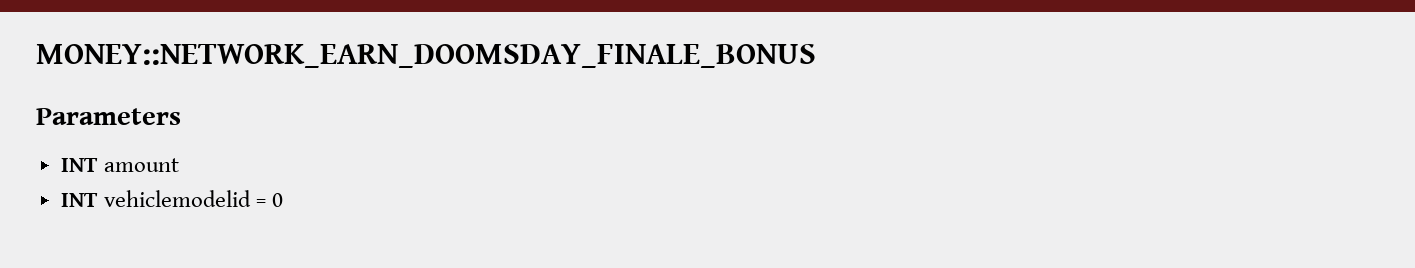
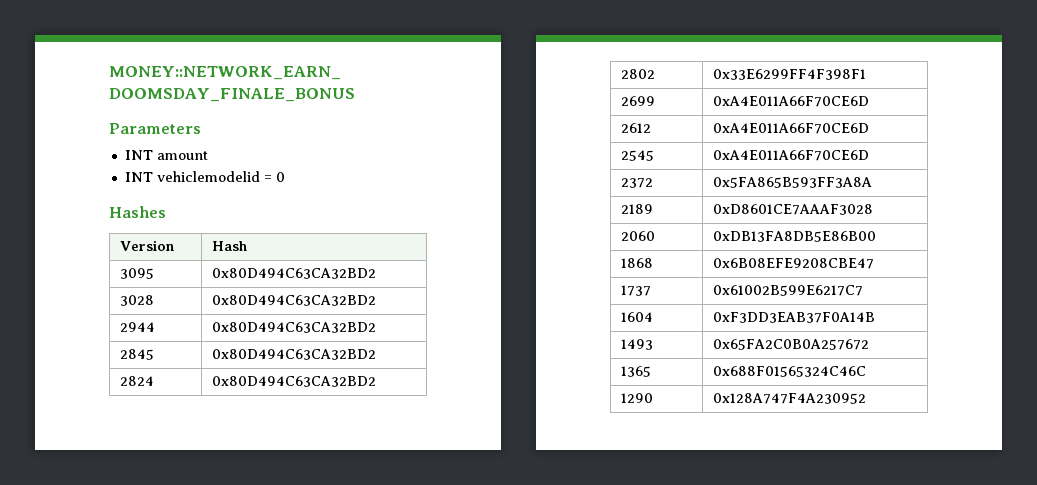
(283, 200) none -> [109,206,166,218] [119,240,174,251] [211,241,247,251] [119,268,154,279] [211,268,376,279] [119,295,154,306] [211,295,376,306] [119,322,155,332] [211,322,376,333] [119,349,154,360] [211,349,376,360] [119,376,154,386] [211,376,376,387] [620,69,655,79] [712,69,866,80] [620,96,655,106] [712,96,869,107] [620,123,651,133] [712,123,869,134] [620,150,654,161] [712,150,869,161] [620,178,653,188] [712,177,872,188] [620,204,653,214] [712,204,873,215] [620,231,655,241] [712,231,876,242] [620,258,653,268] [712,258,874,269] [620,285,651,296] [712,285,863,296] [620,312,653,322] [712,312,875,323] [620,339,653,350] [712,339,869,350] [620,366,651,377] [712,366,866,377] [620,393,653,403] [712,393,866,404] // Hashes // Version | Hash // 3095 | 0x80D494C63CA32BD2 // 3028 | 0x80D494C63CA32BD2 // 2944 | 0x80D494C63CA32BD2 // 2845 | 0x80D494C63CA32BD2 // 2824 | 0x80D494C63CA32BD2 // 2802 | 0x33E6299FF4F398F1 // 2699 | 0xA4E011A66F70CE6D // 2612 | 0xA4E011A66F70CE6D // 2545 | 0xA4E011A66F70CE6D // 2372 | 0x5FA865B593FF3A8A // 2189 | 0xD8601CE7AAAF3028 // 2060 | 0xDB13FA8DB5E86B00 // 1868 | 0x6B08EFE9208CBE47 // 1737 | 0x61002B599E6217C7 // 1604 | 0xF3DD3EAB37F0A14B // 1493 | 0x65FA2C0B0A257672 // 1365 | 0x688F01565324C46C // 1290 | 0x128A747F4A230952

